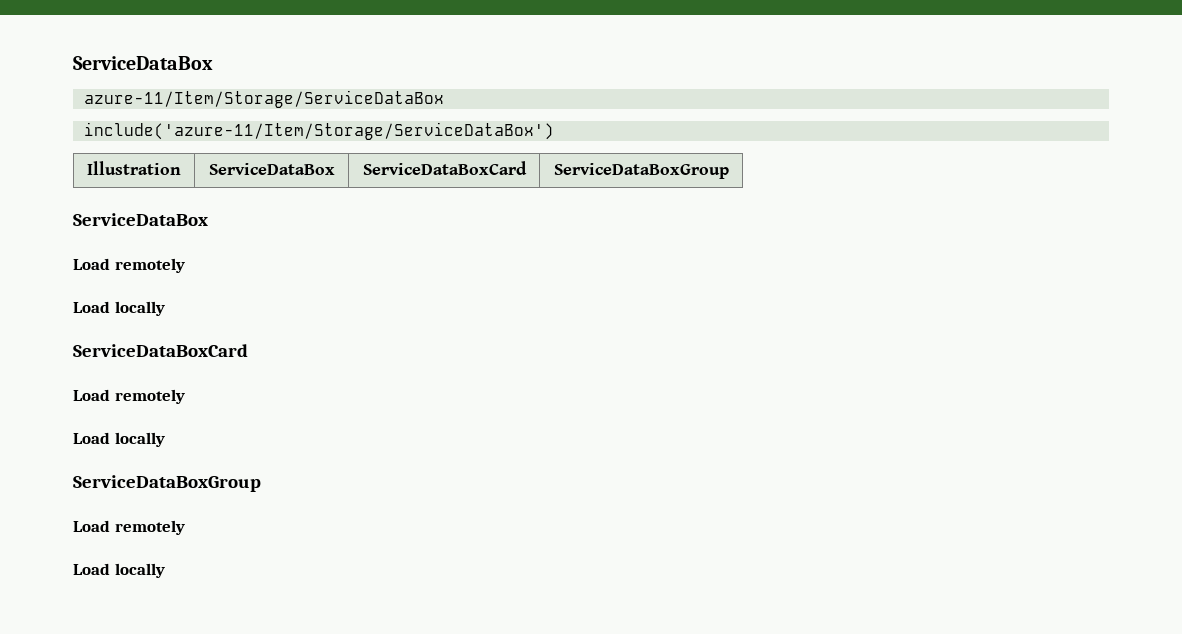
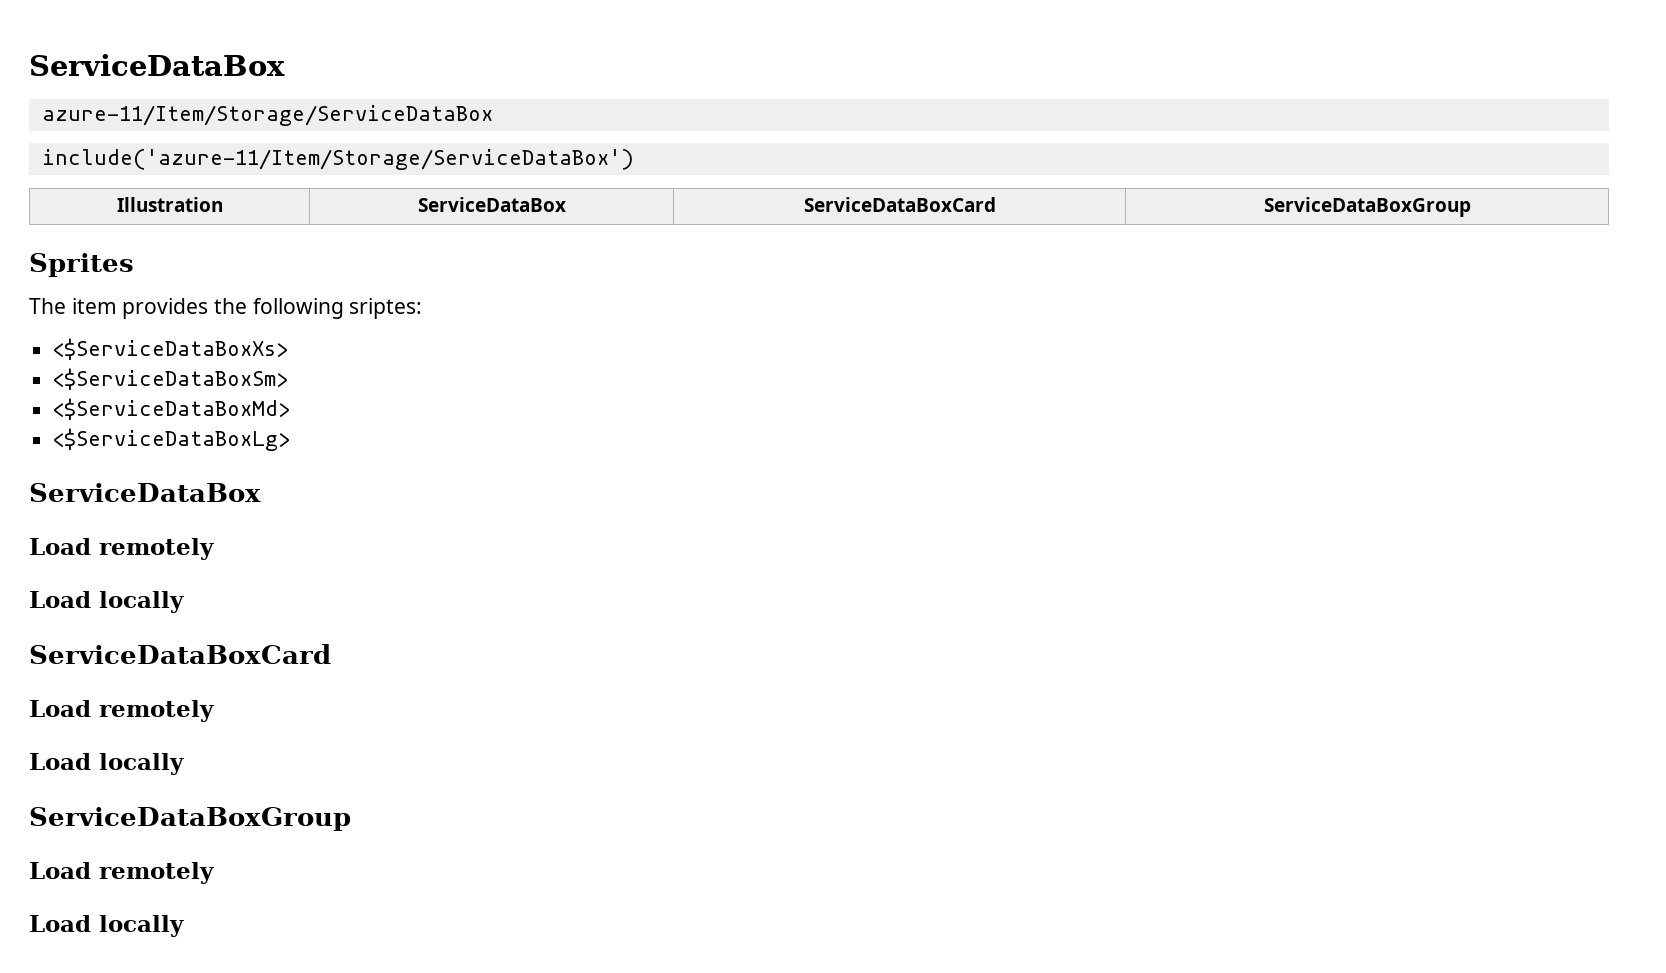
(729, 171) none -> [29,253,134,277] [29,298,423,319] [52,338,289,360] [52,368,289,390] [52,398,291,420] [52,428,291,451] // Sprites // The item provides the following sriptes: // <$ServiceDataBoxXs> // <$ServiceDataBoxSm> // <$ServiceDataBoxMd> // <$ServiceDataBoxLg>

